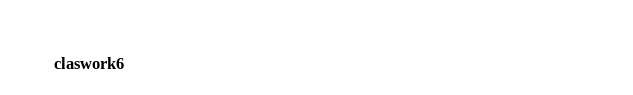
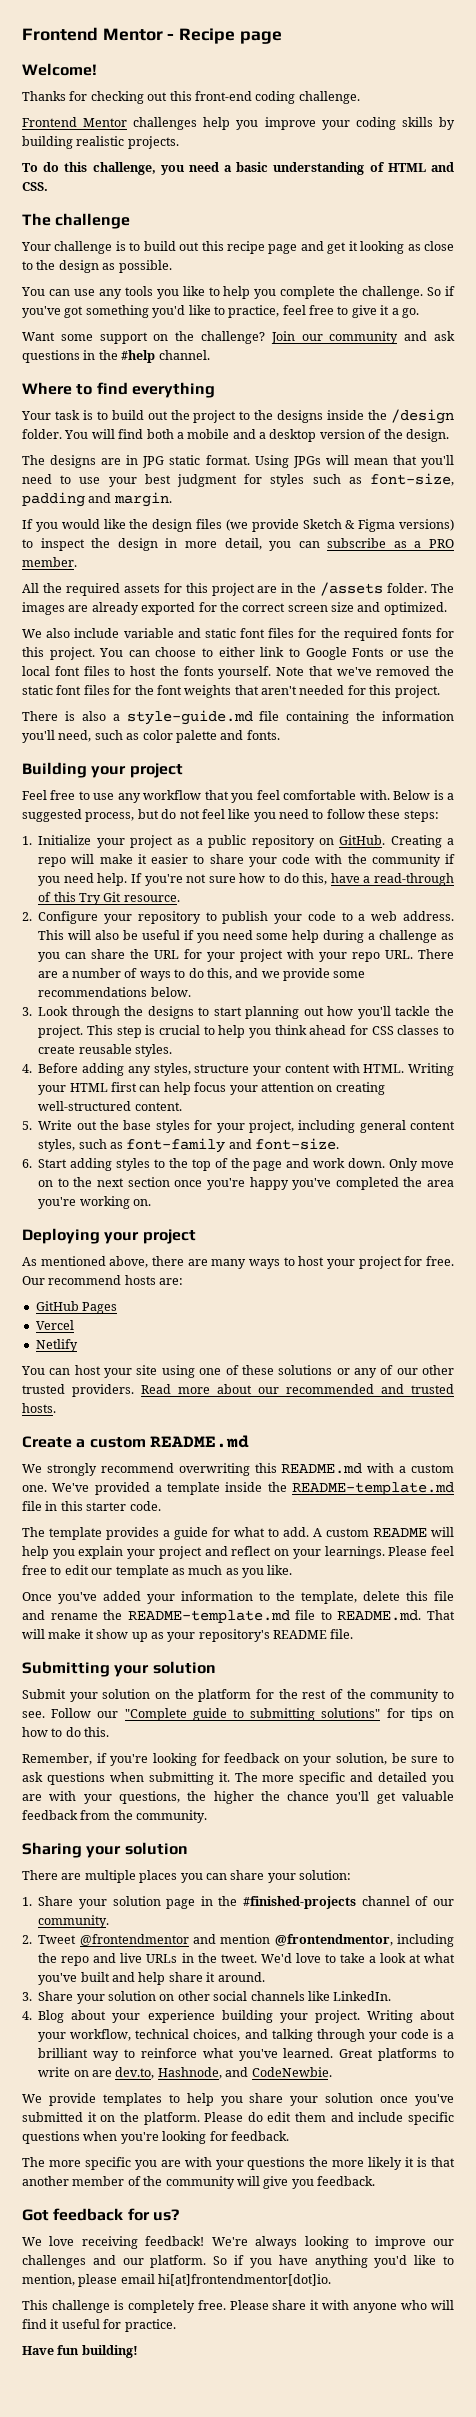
[54,57,124,69] claswork6 -> [22,27,282,44] [22,63,97,76] [22,91,360,104] [22,117,455,130] [22,136,179,149] [22,162,455,175] [22,182,48,191] [22,213,131,229] [21,241,455,254] [22,260,172,273] [21,286,455,299] [22,305,419,318] [22,331,456,344] [22,350,210,363] [22,382,215,398] [21,409,454,424] [22,429,449,442] [22,455,454,468] [22,473,454,487] [22,492,172,507] [22,519,454,532] [22,538,454,551] [22,557,77,567] [22,582,455,596] [22,602,447,615] [22,628,455,641] [22,647,455,660] [22,666,454,679] [22,685,440,698] [22,710,454,725] [22,730,280,743] [22,762,183,778] [22,790,454,803] [22,809,439,822] [22,835,454,848] [38,854,456,867] [38,873,455,886] [38,892,180,905] [22,911,454,924] [38,930,454,943] [38,949,455,962] [38,968,366,981] [38,987,191,997] [22,1006,454,1019] [38,1025,454,1038] [38,1044,172,1057] [22,1063,454,1076] [38,1082,385,1095] [38,1101,182,1111] [22,1120,455,1133] [38,1138,340,1153] [22,1158,454,1171] [38,1177,455,1190] [38,1196,151,1209] [22,1228,196,1244] [22,1256,455,1269] [22,1275,184,1285] [35,1301,118,1314] [35,1320,74,1330] [35,1339,78,1352] [21,1365,454,1378] [22,1384,454,1397] [22,1403,56,1413] [22,1435,249,1448] [22,1463,454,1476] [22,1482,454,1495] [22,1501,161,1511] [22,1527,454,1540] [22,1546,455,1559] [22,1565,293,1578] [22,1591,454,1604] [22,1610,455,1623] [22,1629,354,1642] [22,1661,216,1677] [22,1689,455,1702] [22,1708,454,1721] [22,1727,110,1737] [22,1753,454,1766] [22,1772,454,1785] [22,1791,455,1804] [22,1810,208,1823] [22,1842,188,1858] [22,1870,351,1883] [22,1896,455,1909] [38,1915,110,1928] [22,1934,454,1947] [38,1953,456,1966] [38,1972,265,1985] [22,1991,392,2004] [22,2010,455,2023] [38,2029,454,2042] [38,2048,454,2061] [38,2067,332,2079] [22,2093,454,2106] [22,2112,454,2125] [22,2131,289,2144] [22,2157,455,2170] [22,2176,375,2189] [22,2208,179,2221] [22,2236,455,2249] [22,2255,454,2268] [22,2274,332,2287] [22,2300,455,2313] [22,2319,176,2332] [22,2345,138,2358] Frontend Mentor - Recipe page // Welcome! // Thanks for checking out this front-end coding challenge. // Frontend Mentor challenges help you improve your coding skills by building realistic projects. // To do this challenge, you need a basic understanding of HTML and CSS. // The challenge // Your challenge is to build out this recipe page and get it looking as close to the design as possible. // You can use any tools you like to help you complete the challenge. So if you've got something you'd like to practice, feel free to give it a go. // Want some support on the challenge? Join our community and ask questions in the #help channel. // Where to find everything // Your task is to build out the project to the designs inside the /design folder. You will find both a mobile and a desktop version of the design. // The designs are in JPG static format. Using JPGs will mean that you'll need to use your best judgment for styles such as font-size, padding and margin. // If you would like the design files (we provide Sketch & Figma versions) to inspect the design in more detail, you can subscribe as a PRO member. // All the required assets for this project are in the /assets folder. The images are already exported for the correct screen size and optimized. // We also include variable and static font files for the required fonts for this project. You can choose to either link to Google Fonts or use the local font files to host the fonts yourself. Note that we've removed the static font files for the font weights that aren't needed for this project. // There is also a style-guide.md file containing the information you'll need, such as color palette and fonts. // Building your project // Feel free to use any workflow that you feel comfortable with. Below is a suggested process, but do not feel like you need to follow these steps: // 1. Initialize your project as a public repository on GitHub. Creating a repo will make it easier to share your code with the community if you need help. If you're not sure how to do this, have a read-through of this Try Git resource. // 2. Configure your repository to publish your code to a web address. This will also be useful if you need some help during a challenge as you can share the URL for your project with your repo URL. There are a number of ways to do this, and we provide some recommendations below. // 3. Look through the designs to start planning out how you'll tackle the project. This step is crucial to help you think ahead for CSS classes to create reusable styles. // 4. Before adding any styles, structure your content with HTML. Writing your HTML first can help focus your attention on creating well-structured content. // 5. Write out the base styles for your project, including general content styles, such as font-family and font-size. // 6. Start adding styles to the top of the page and work down. Only move on to the next section once you're happy you've completed the area you're working on. // Deploying your project // As mentioned above, there are many ways to host your project for free. Our recommend hosts are: // GitHub Pages // Vercel // Netlify // You can host your site using one of these solutions or any of our other trusted providers. Read more about our recommended and trusted hosts. // Create a custom README.md // We strongly recommend overwriting this README.md with a custom one. We've provided a template inside the README-template.md file in this starter code. // The template provides a guide for what to add. A custom README will help you explain your project and reflect on your learnings. Please feel free to edit our template as much as you like. // Once you've added your information to the template, delete this file and rename the README-template.md file to README.md. That will make it show up as your repository's README file. // Submitting your solution // Submit your solution on the platform for the rest of the community to see. Follow our "Complete guide to submitting solutions" for tips on how to do this. // Remember, if you're looking for feedback on your solution, be sure to ask questions when submitting it. The more specific and detailed you are with your questions, the higher the chance you'll get valuable feedback from the community. // Sharing your solution // There are multiple places you can share your solution: // 1. Share your solution page in the #finished-projects channel of our community. // 2. Tweet @frontendmentor and mention @frontendmentor, including the repo and live URLs in the tweet. We'd love to take a look at what you've built and help share it around. // 3. Share your solution on other social channels like LinkedIn. // 4. Blog about your experience building your project. Writing about your workflow, technical choices, and talking through your code is a brilliant way to reinforce what you've learned. Great platforms to write on are dev.to, Hashnode, and CodeNewbie. // We provide templates to help you share your solution once you've submitted it on the platform. Please do edit them and include specific questions when you're looking for feedback. // The more specific you are with your questions the more likely it is that another member of the community will give you feedback. // Got feedback for us? // We love receiving feedback! We're always looking to improve our challenges and our platform. So if you have anything you'd like to mention, please email hi[at]frontendmentor[dot]io. // This challenge is completely free. Please share it with anyone who will find it useful for practice. // Have fun building!

